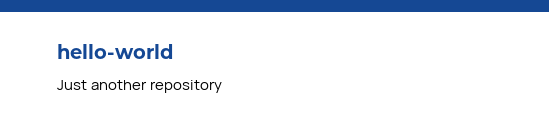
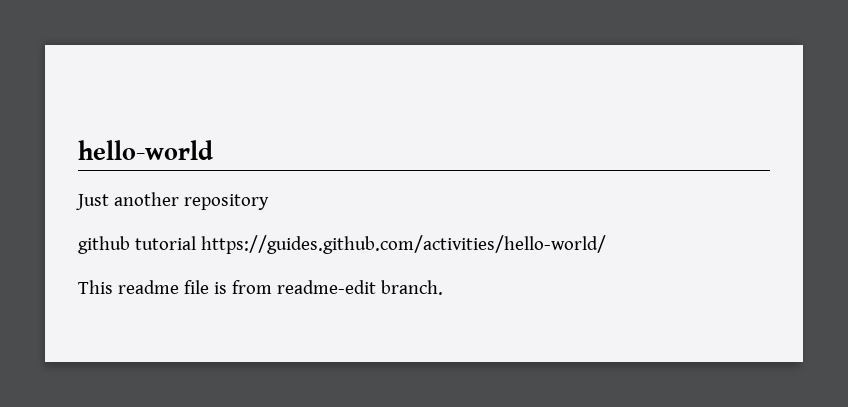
(223, 86) none -> [78,235,606,254] [78,280,443,295] // github tutorial https://guides.github.com/activities/hello-world/ // This readme file is from readme-edit branch.

